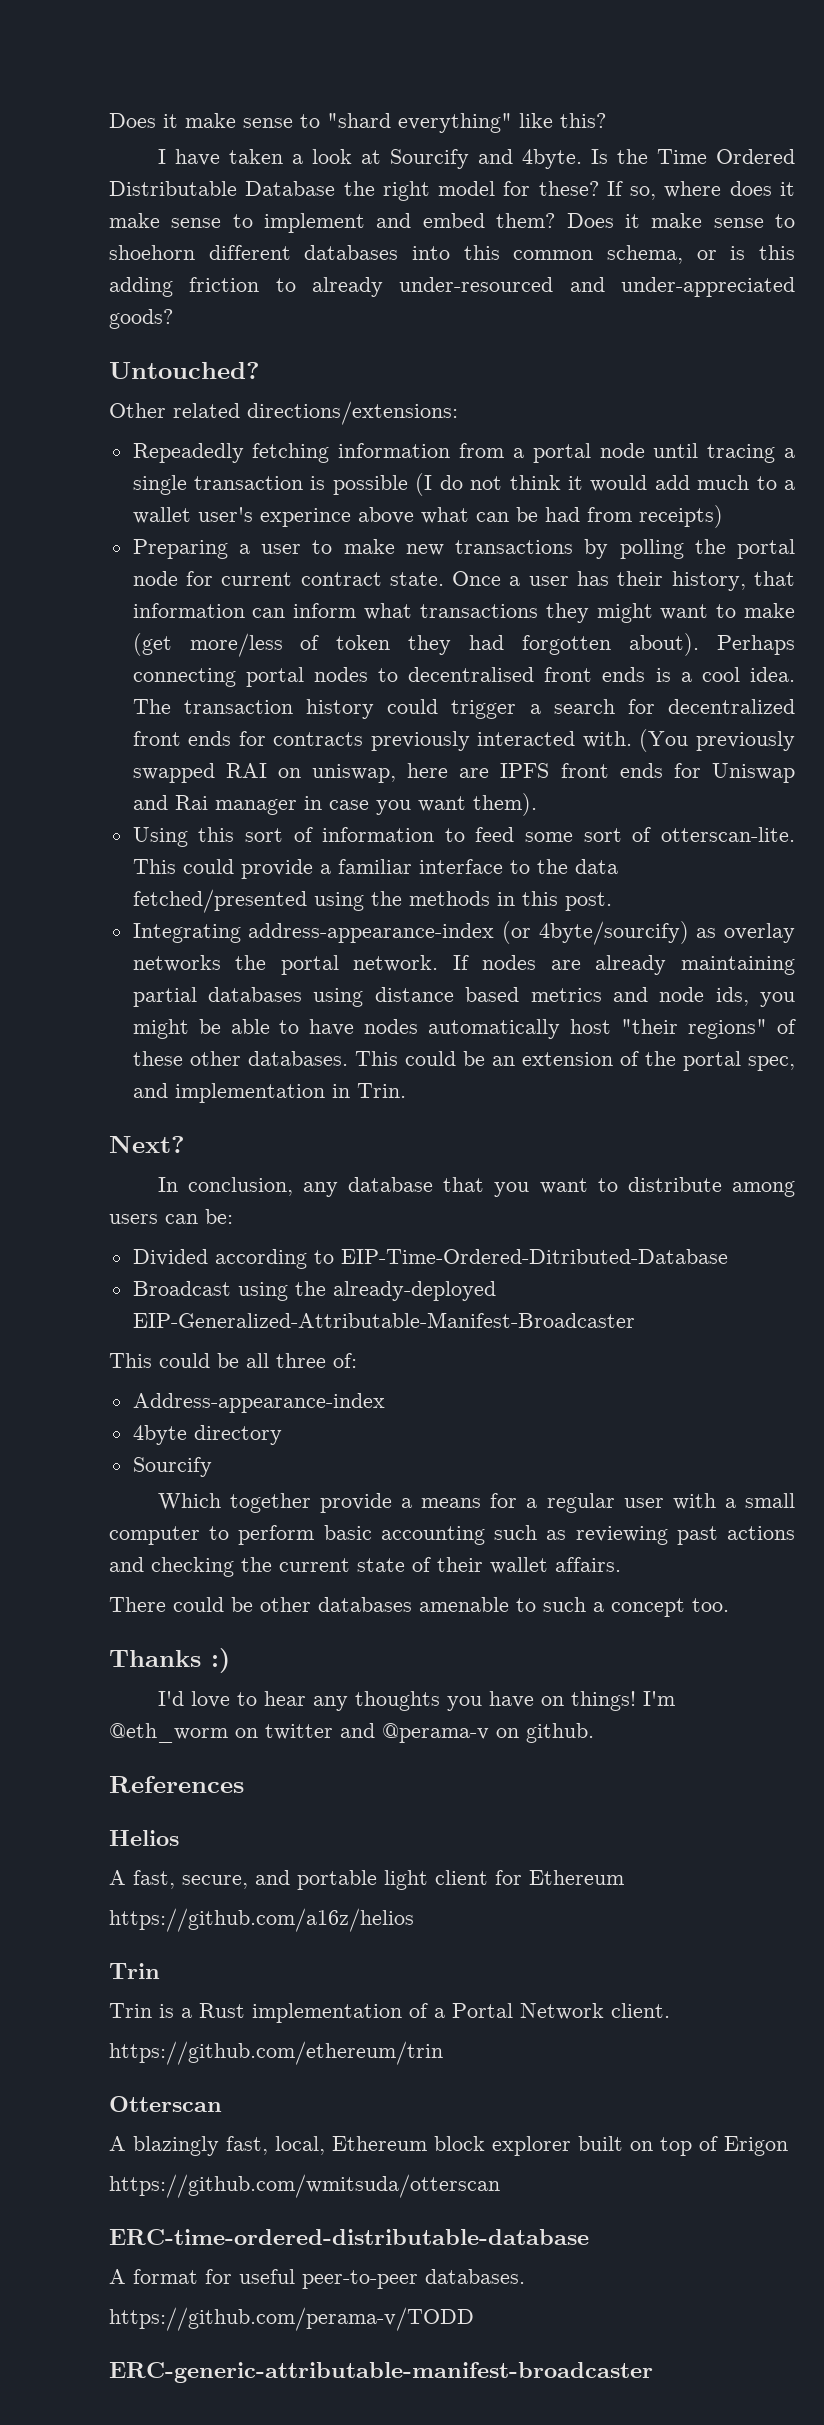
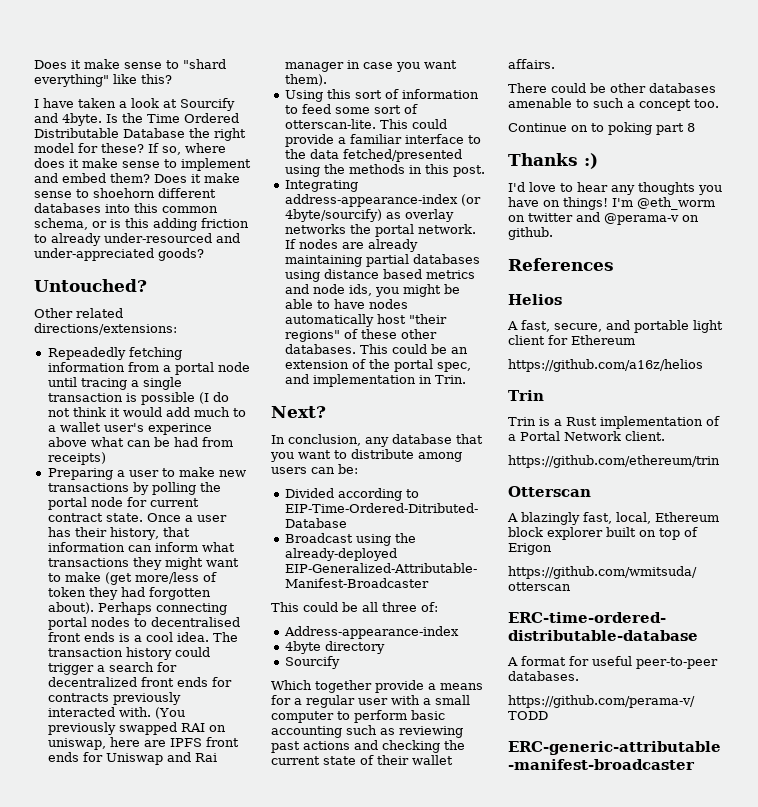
(729, 1605) none -> [508,122,695,135] // Continue on to poking part 8

